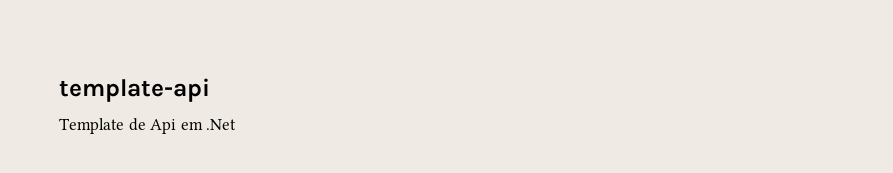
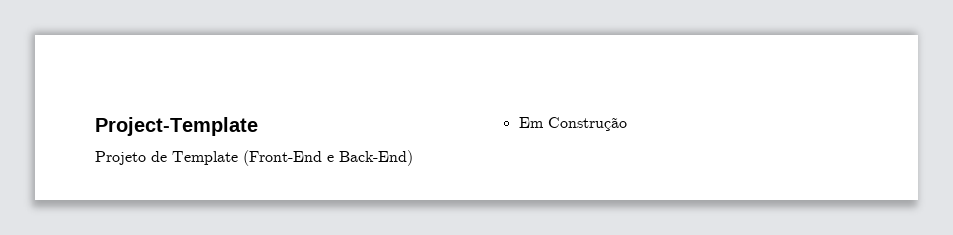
[59,78,210,102] [59,118,237,134] template-api // Template de Api em .Net -> [95,117,258,136] [95,150,413,166] [518,117,627,131] Project-Template // Projeto de Template (Front-End e Back-End) // Em Construção

